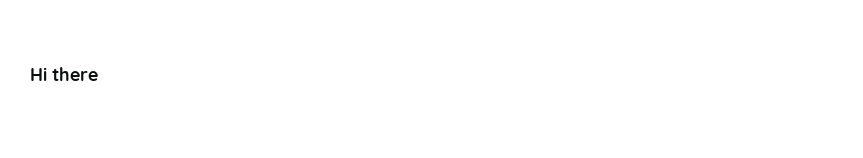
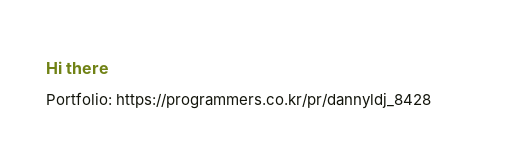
(98, 74) none -> [46,92,432,109] // Portfolio: https://programmers.co.kr/pr/dannyldj_8428

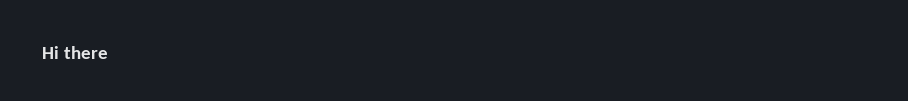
[46,92,432,109] // Portfolio: https://programmers.co.kr/pr/dannyldj_8428 -> (108, 52) none

